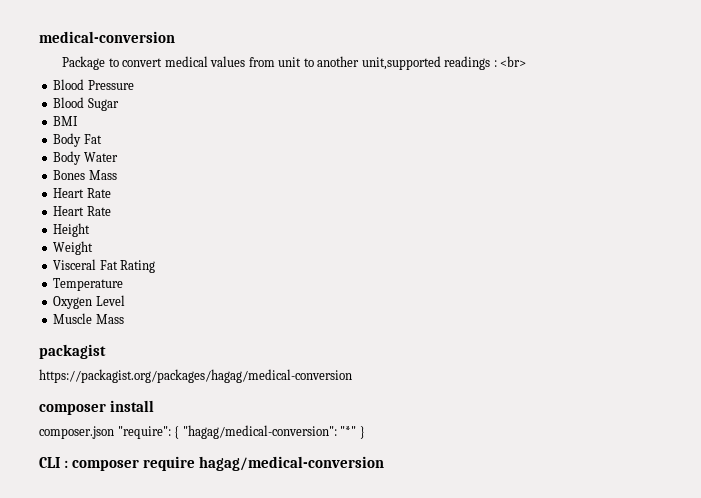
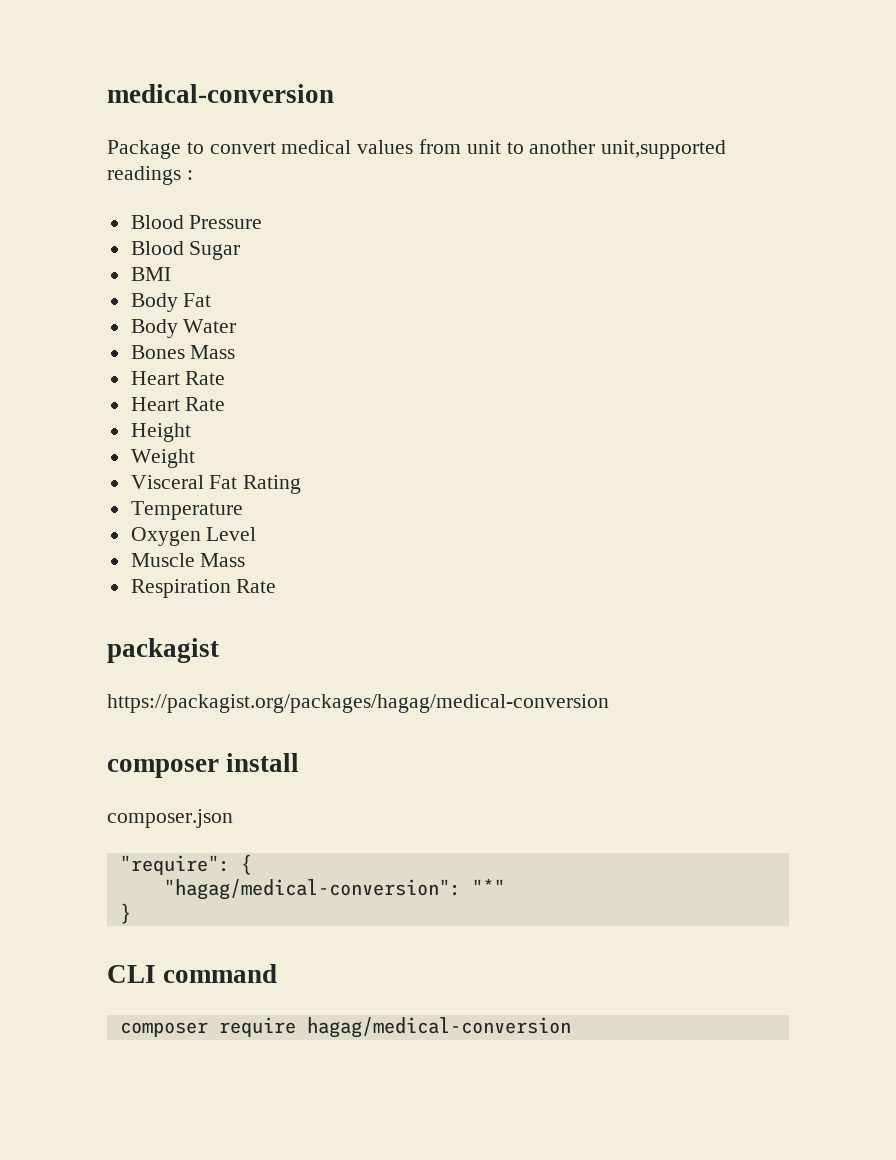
[500,56,527,67] <br> -> (193, 175) none
(124, 319) none -> [130,579,277,598] // Respiration Rate
(114, 432) none -> (233, 818) //
(180, 432) none -> (252, 864) //
(357, 431) none -> (505, 887) //
[64,460,69,468] : -> [163,964,278,983] command //

